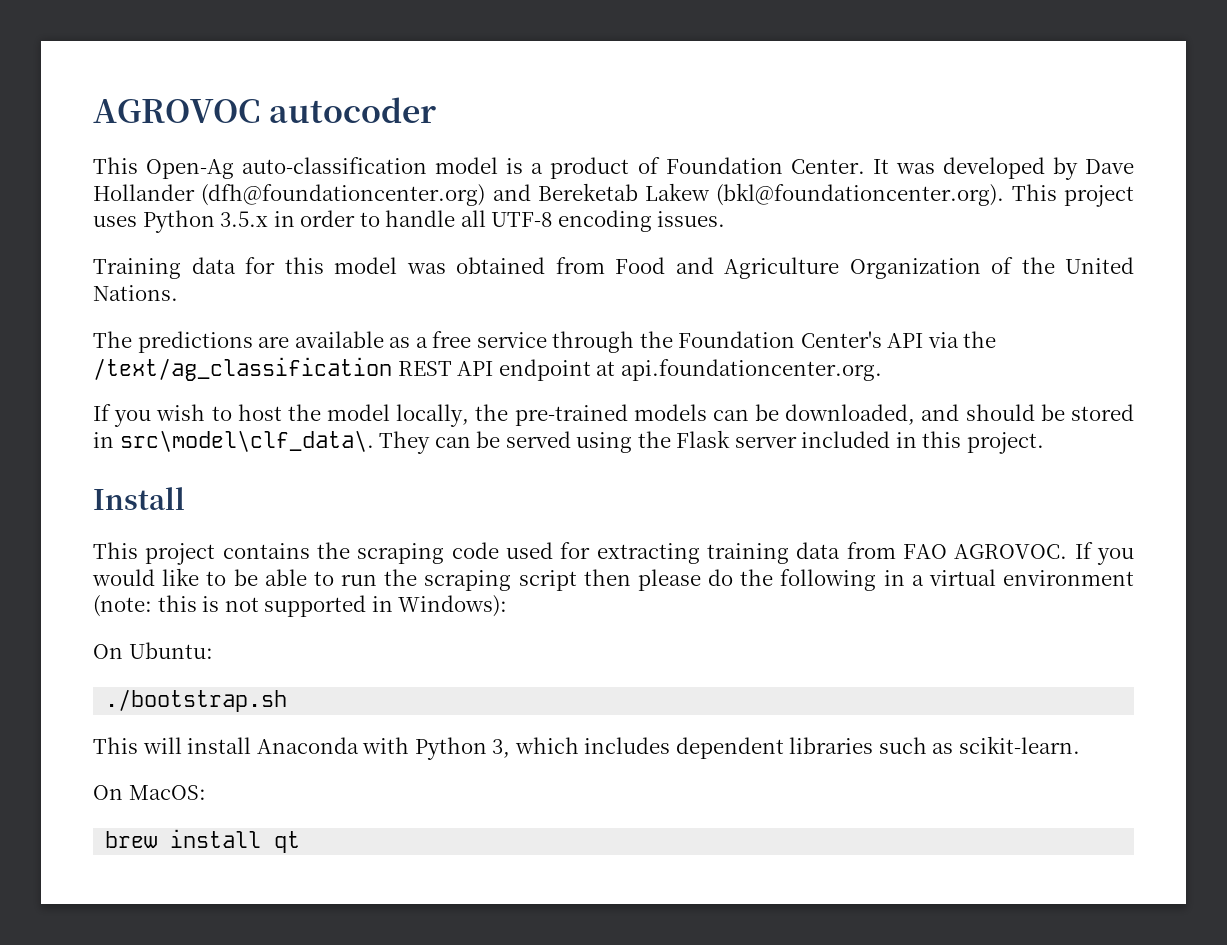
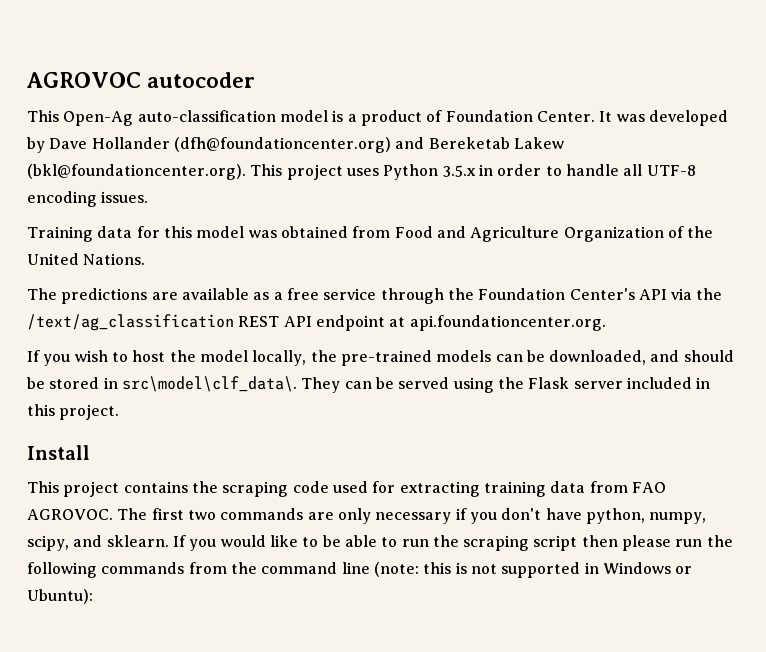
(1068, 551) none -> [117,508,707,524] [27,535,169,551] The first two commands are only necessary if you don't have python, numpy, scipy, and sklearn.
[708,569,733,586] do -> [675,539,703,547] run
[883,569,1134,586] in a virtual environment -> [101,562,370,574] commands from the command line
[398,595,508,617] [93,642,213,659] [105,689,288,712] [93,736,1080,760] [93,785,206,800] [105,829,301,853] Windows): // On Ubuntu: // ./bootstrap.sh // This will install Anaconda with Python 3, which includes dependent libraries such as scikit-learn. // On MacOS: // brew install qt -> [602,562,693,574] [27,589,93,604] Windows or Ubuntu):

